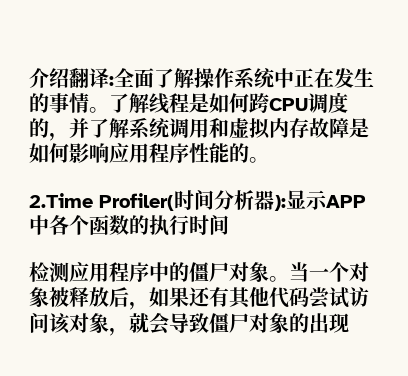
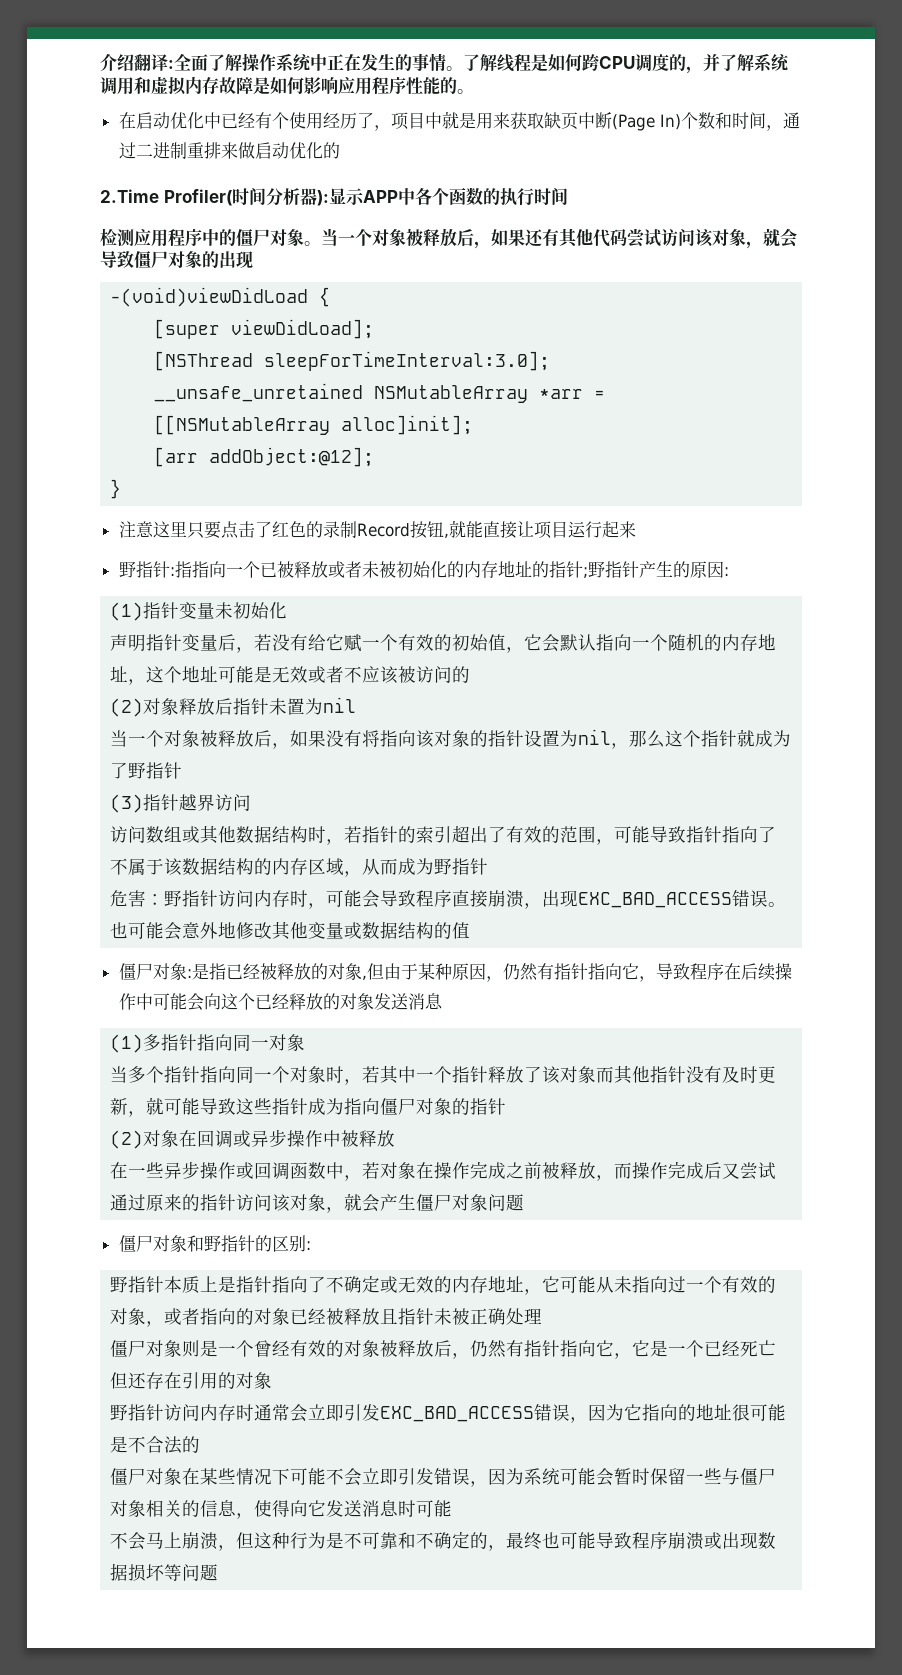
(269, 160) none -> [118,111,800,131] [118,142,340,159] // 在启动优化中已经有个使用经历了，项目中就是用来获取缺页中断(Page In)个数和时间，通过二进制重排来做启动优化的
(349, 323) none -> [110,287,331,307] [154,319,375,339] [154,351,551,371] [154,383,606,403] [154,415,474,435] [154,447,375,467] [110,479,122,499] [118,520,636,539] [118,561,729,578] [110,602,288,621] [110,633,777,653] [110,666,471,685] [110,697,357,717] [110,729,792,749] [110,762,183,779] [110,794,252,813] [110,825,777,845] [110,857,489,877] [110,890,787,909] [110,921,471,940] [118,963,792,982] [118,993,443,1011] [110,1034,306,1053] [110,1065,777,1085] [110,1097,507,1117] [110,1129,396,1149] [110,1161,777,1181] [110,1193,525,1213] [118,1235,311,1252] [110,1275,777,1295] [110,1308,543,1327] [110,1340,777,1359] [110,1372,273,1389] [110,1404,787,1423] [110,1436,201,1454] [110,1468,777,1487] [110,1500,453,1519] [110,1531,777,1551] [110,1563,219,1582] // -(void)viewDidLoad { // [super viewDidLoad]; // [NSThread sleepForTimeInterval:3.0]; // __unsafe_unretained NSMutableArray *arr = [[NSMutableArray alloc]init]; // [arr addObject:@12]; // } // 注意这里只要点击了红色的录制Record按钮,就能直接让项目运行起来 // 野指针:指指向一个已被释放或者未被初始化的内存地址的指针;野指针产生的原因: // (1)指针变量未初始化 // 声明指针变量后，若没有给它赋一个有效的初始值，它会默认指向一个随机的内存地址，这个地址可能是无效或者不应该被访问的 // (2)对象释放后指针未置为nil // 当一个对象被释放后，如果没有将指向该对象的指针设置为nil，那么这个指针就成为了野指针 // (3)指针越界访问 // 访问数组或其他数据结构时，若指针的索引超出了有效的范围，可能导致指针指向了不属于该数据结构的内存区域，从而成为野指针 // 危害：野指针访问内存时，可能会导致程序直接崩溃，出现EXC_BAD_ACCESS错误。也可能会意外地修改其他变量或数据结构的值 // 僵尸对象:是指已经被释放的对象,但由于某种原因，仍然有指针指向它，导致程序在后续操作中可能会向这个已经释放的对象发送消息 // (1)多指针指向同一对象 // 当多个指针指向同一个对象时，若其中一个指针释放了该对象而其他指针没有及时更新，就可能导致这些指针成为指向僵尸对象的指针 // (2)对象在回调或异步操作中被释放 // 在一些异步操作或回调函数中，若对象在操作完成之前被释放，而操作完成后又尝试通过原来的指针访问该对象，就会产生僵尸对象问题 // 僵尸对象和野指针的区别: // 野指针本质上是指针指向了不确定或无效的内存地址，它可能从未指向过一个有效的对象，或者指向的对象已经被释放且指针未被正确处理 // 僵尸对象则是一个曾经有效的对象被释放后，仍然有指针指向它，它是一个已经死亡但还存在引用的对象 // 野指针访问内存时通常会立即引发EXC_BAD_ACCESS错误，因为它指向的地址很可能是不合法的 // 僵尸对象在某些情况下可能不会立即引发错误，因为系统可能会暂时保留一些与僵尸对象相关的信息，使得向它发送消息时可能 // 不会马上崩溃，但这种行为是不可靠和不确定的，最终也可能导致程序崩溃或出现数据损坏等问题

